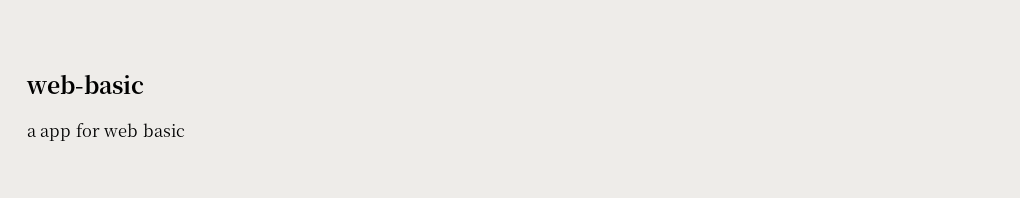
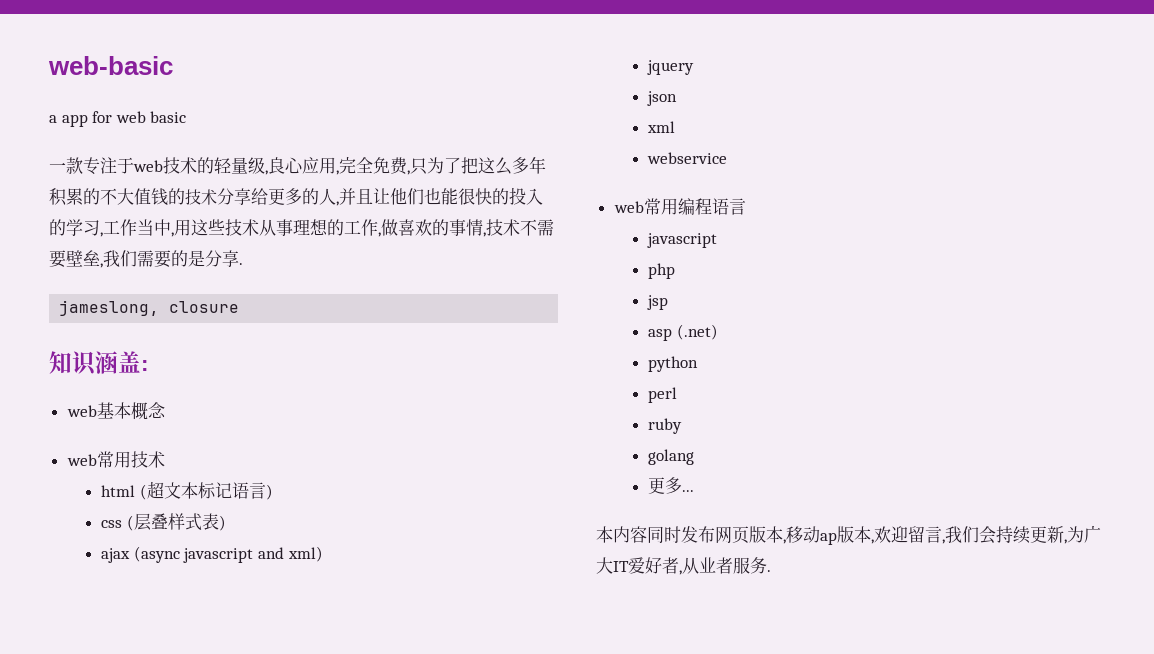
(185, 130) none -> [49,156,546,175] [49,187,543,206] [49,219,554,237] [49,250,243,268] [59,300,240,316] [49,351,149,376] [66,402,166,420] [66,451,165,468] [101,481,273,500] [101,513,226,531] [101,546,323,563] [647,60,695,75] [647,91,678,106] [647,121,676,133] [647,152,728,164] [613,198,746,215] [647,233,718,248] [648,263,676,279] [647,295,669,310] [648,324,718,341] [648,356,699,372] [648,387,678,403] [648,418,683,434] [648,449,695,465] [648,477,695,494] [596,525,1101,545] [596,557,771,575] // 一款专注于web技术的轻量级,良心应用,完全免费,只为了把这么多年积累的不大值钱的技术分享给更多的人,并且让他们也能很快的投入的学习,工作当中,用这些技术从事理想的工作,做喜欢的事情,技术不需要壁垒,我们需要的是分享. // jameslong, closure // 知识涵盖: // web基本概念 // web常用技术 // html (超文本标记语言) // css (层叠样式表) // ajax (async javascript and xml) // jquery // json // xml // webservice // web常用编程语言 // javascript // php // jsp // asp (.net) // python // perl // ruby // golang // 更多... // 本内容同时发布网页版本,移动ap版本,欢迎留言,我们会持续更新,为广大IT爱好者,从业者服务.

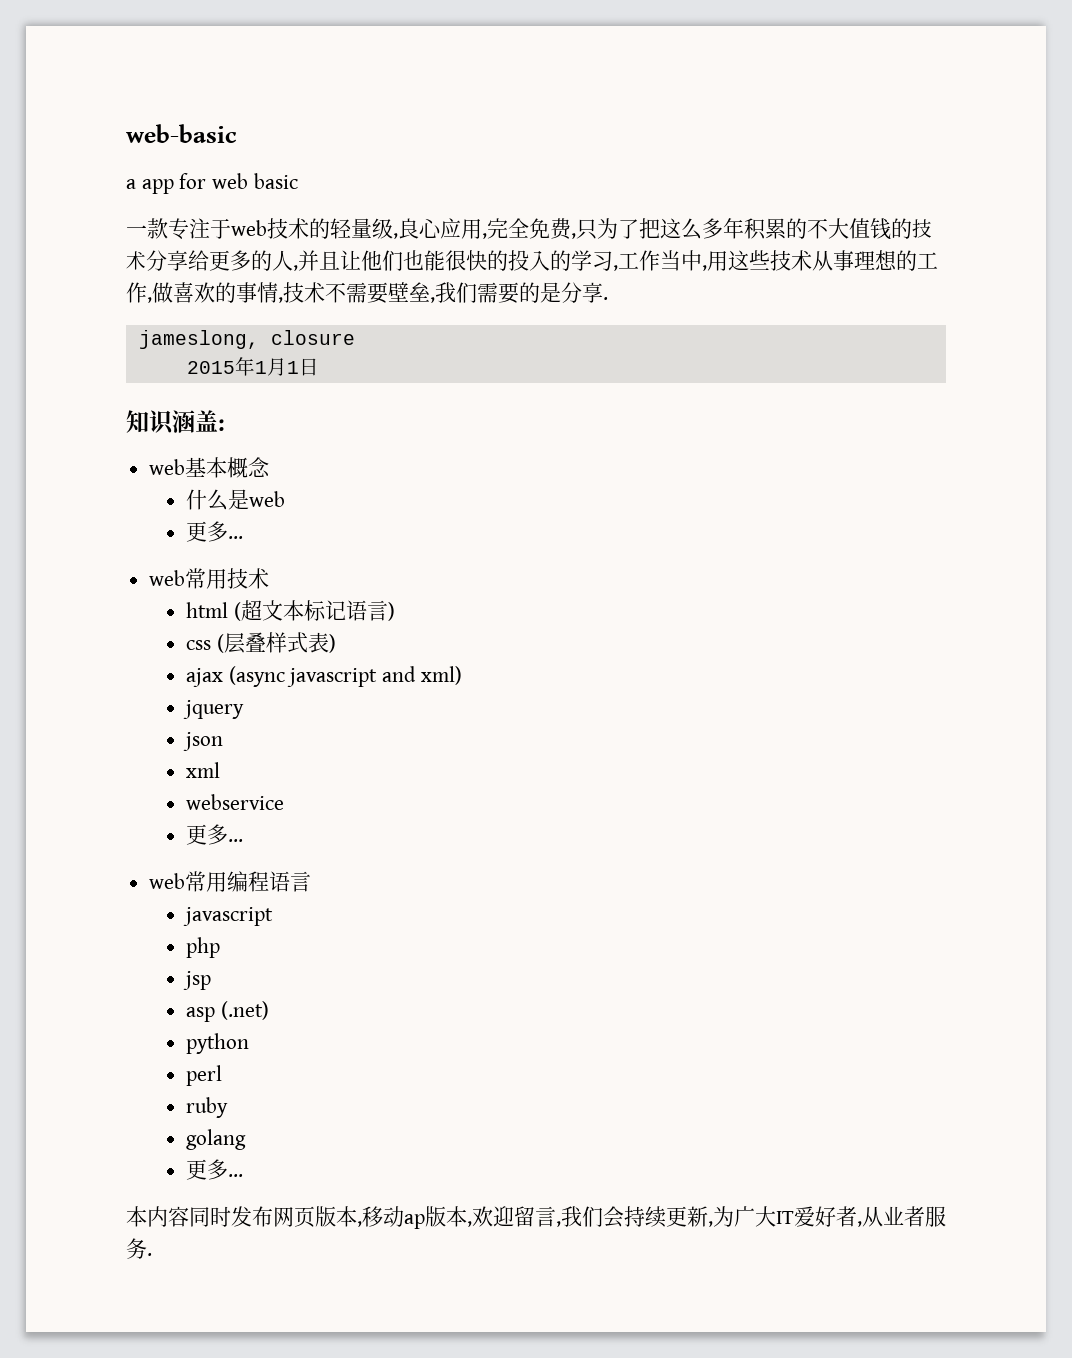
(240, 307) none -> [186,357,319,376] // 2015年1月1日
(166, 410) none -> [185,489,285,511] [185,521,243,542] // 什么是web // 更多...
(728, 158) none -> [185,824,243,845] // 更多...

